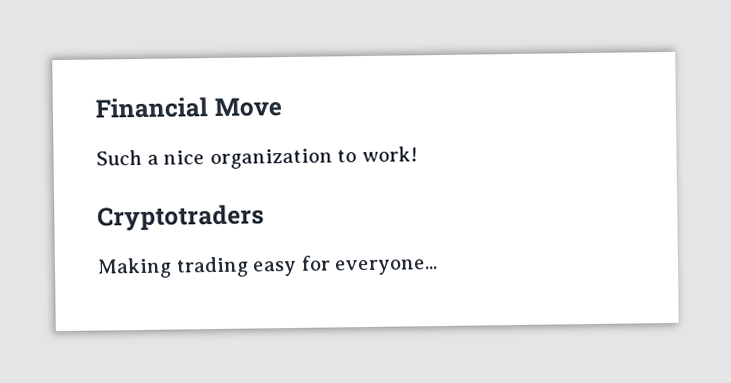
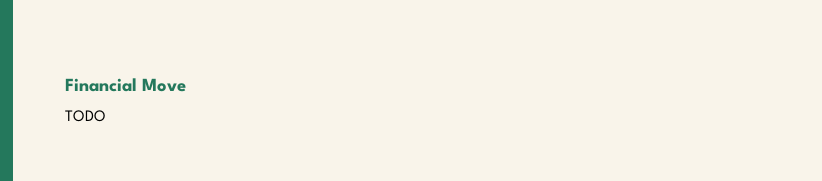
[96,146,418,170] [97,204,264,232] [97,255,439,279] Such a nice organization to work! // Cryptotraders // Making trading easy for everyone... -> [65,110,106,122] TODO

